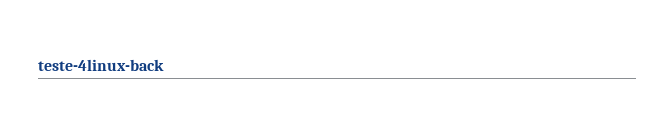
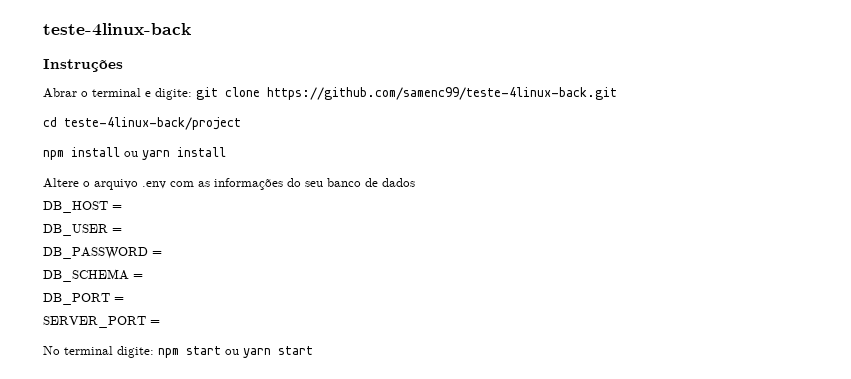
(164, 65) none -> [43,59,123,72] [43,87,617,100] [43,117,241,130] [43,147,226,160] [43,178,415,190] [43,201,122,213] [43,224,122,236] [43,247,162,259] [43,269,143,282] [43,293,124,305] [43,316,160,328] [43,346,313,358] // Instruções // Abrar o terminal e digite: git clone https://github.com/samenc99/teste-4linux-back.git // cd teste-4linux-back/project // npm install ou yarn install // Altere o arquivo .env com as informações do seu banco de dados // DB_HOST = // DB_USER = // DB_PASSWORD = // DB_SCHEMA = // DB_PORT = // SERVER_PORT = // No terminal digite: npm start ou yarn start

